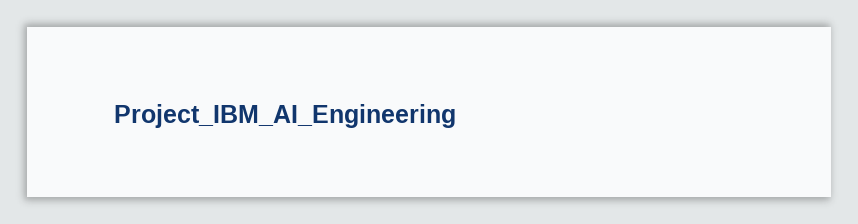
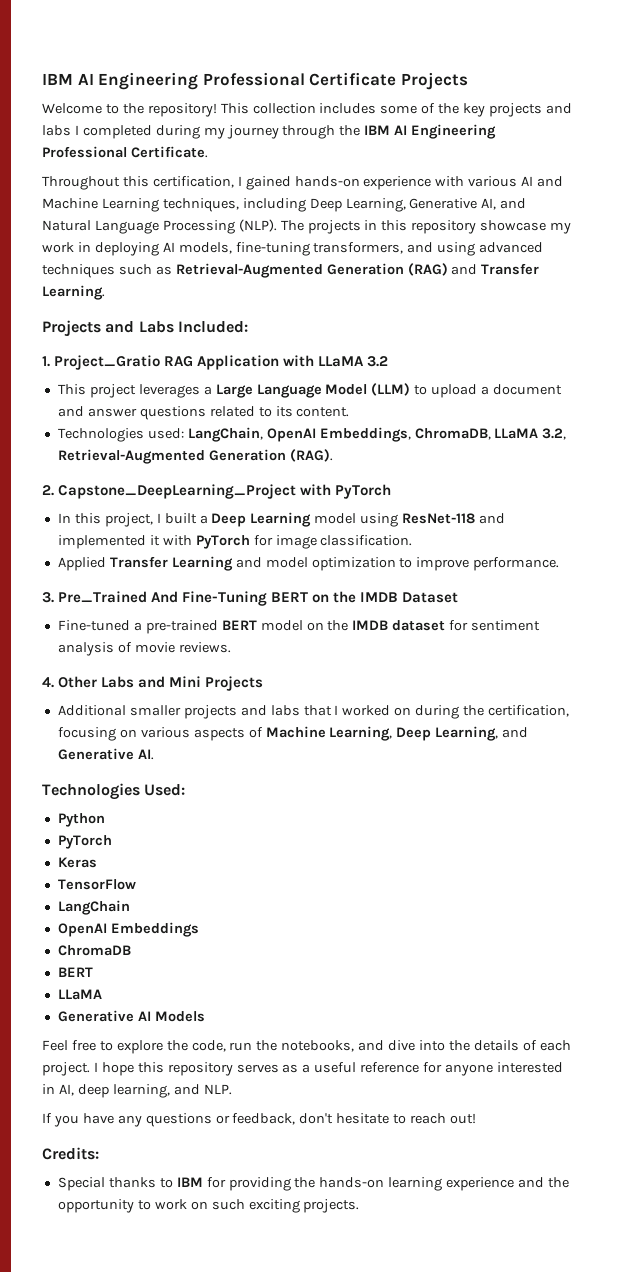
[114,104,456,128] Project_IBM_AI_Engineering -> [42,72,468,90] [42,103,572,117] [42,124,497,139] [42,146,208,158] [42,176,564,190] [42,198,527,212] [42,219,572,234] [42,242,544,256] [42,263,540,278] [42,285,105,300] [42,320,248,337] [42,355,389,370] [57,383,563,398] [57,406,350,420] [57,427,567,442] [57,449,333,464] [42,484,392,499] [57,512,506,527] [57,535,413,549] [57,556,560,571] [42,591,459,606] [57,620,541,634] [57,642,231,656] [42,676,264,691] [57,705,570,719] [57,726,529,741] [57,748,154,760] [42,783,186,800] [57,813,105,827] [57,835,112,849] [57,857,97,868] [57,879,136,890] [57,900,130,915] [57,922,199,937] [57,945,131,956] [57,967,93,977] [57,989,102,1000] [57,1010,205,1022] [42,1040,571,1054] [42,1062,563,1076] [42,1084,232,1098] [42,1113,477,1127] [42,1147,99,1160] [57,1177,570,1191] [57,1199,360,1213] IBM AI Engineering Professional Certificate Projects // Welcome to the repository! This collection includes some of the key projects and labs I completed during my journey through the IBM AI Engineering Professional Certificate. // Throughout this certification, I gained hands-on experience with various AI and Machine Learning techniques, including Deep Learning, Generative AI, and Natural Language Processing (NLP). The projects in this repository showcase my work in deploying AI models, fine-tuning transformers, and using advanced techniques such as Retrieval-Augmented Generation (RAG) and Transfer Learning. // Projects and Labs Included: // 1. Project_Gratio RAG Application with LLaMA 3.2 // This project leverages a Large Language Model (LLM) to upload a document and answer questions related to its content. // Technologies used: LangChain, OpenAI Embeddings, ChromaDB, LLaMA 3.2, Retrieval-Augmented Generation (RAG). // 2. Capstone_DeepLearning_Project with PyTorch // In this project, I built a Deep Learning model using ResNet-118 and implemented it with PyTorch for image classification. // Applied Transfer Learning and model optimization to improve performance. // 3. Pre_Trained And Fine-Tuning BERT on the IMDB Dataset // Fine-tuned a pre-trained BERT model on the IMDB dataset for sentiment analysis of movie reviews. // 4. Other Labs and Mini Projects // Additional smaller projects and labs that I worked on during the certification, focusing on various aspects of Machine Learning, Deep Learning, and Generative AI. // Technologies Used: // Python // PyTorch // Keras // TensorFlow // LangChain // OpenAI Embeddings // ChromaDB // BERT // LLaMA // Generative AI Models // Feel free to explore the code, run the notebooks, and dive into the details of each project. I hope this repository serves as a useful reference for anyone interested in AI, deep learning, and NLP. // If you have any questions or feedback, don't hesitate to reach out! // Credits: // Special thanks to IBM for providing the hands-on learning experience and the opportunity to work on such exciting projects.

